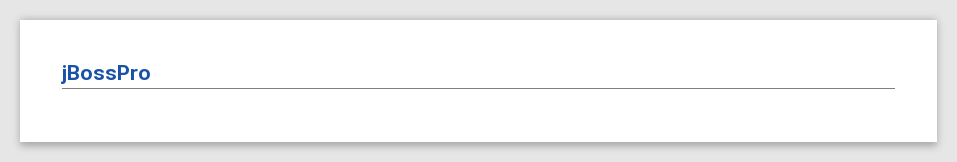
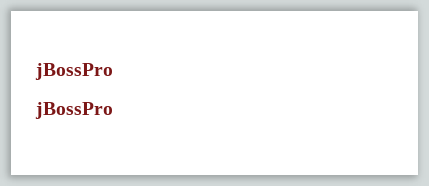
[61,65,151,84] jBossPro -> [35,63,113,80] [35,102,113,119] jBossPro // jBossPro

